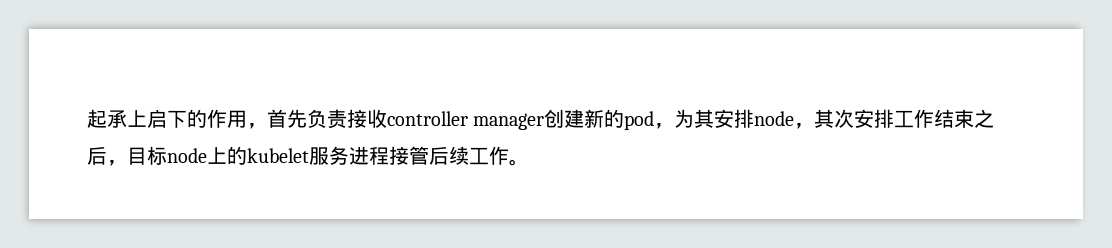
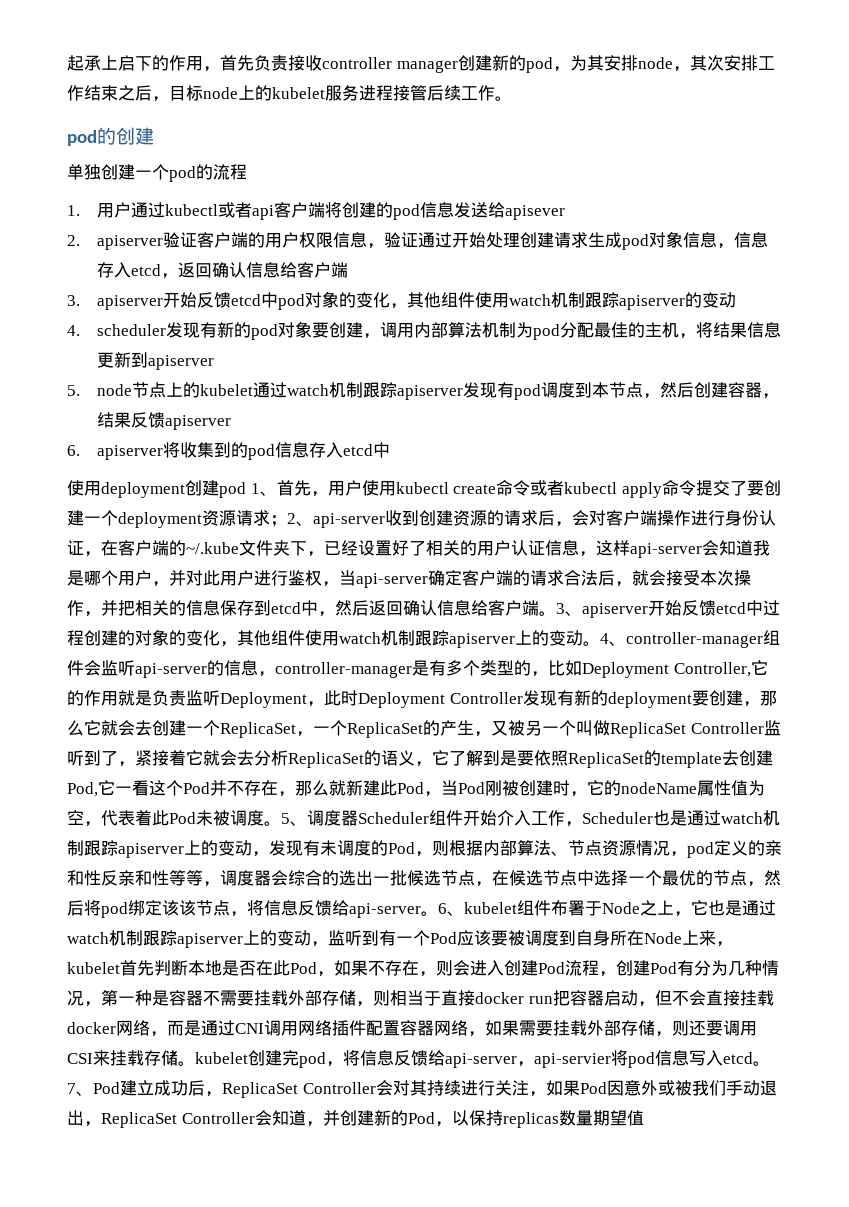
(529, 162) none -> [67,127,154,146] [67,164,247,182] [67,202,566,220] [67,231,769,250] [97,262,349,279] [67,291,737,310] [67,321,782,340] [97,352,215,370] [67,382,780,400] [97,412,232,430] [67,442,391,460] [67,480,781,498] [67,510,776,528] [67,540,770,558] [67,570,751,588] [67,600,780,618] [67,629,780,648] [67,660,768,678] [67,690,777,708] [67,720,781,738] [67,750,773,768] [67,780,765,797] [67,810,780,827] [67,840,782,858] [67,870,781,887] [67,900,776,918] [67,930,733,948] [67,960,779,977] [67,990,774,1007] [67,1020,757,1037] [67,1050,770,1068] [67,1080,777,1098] [67,1110,644,1128] // pod的创建 // 单独创建一个pod的流程 // 1.用户通过kubectl或者api客户端将创建的pod信息发送给apisever // 2. apiserver验证客户端的用户权限信息，验证通过开始处理创建请求生成pod对象信息，信息存入etcd，返回确认信息给客户端 // 3. apiserver开始反馈etcd中pod对象的变化，其他组件使用watch机制跟踪apiserver的变动 // 4. scheduler发现有新的pod对象要创建，调用内部算法机制为pod分配最佳的主机，将结果信息更新到apiserver // 5. node节点上的kubelet通过watch机制跟踪apiserver发现有pod调度到本节点，然后创建容器，结果反馈apiserver // 6. apiserver将收集到的pod信息存入etcd中 // 使用deployment创建pod 1、首先，用户使用kubectl create命令或者kubectl apply命令提交了要创建一个deployment资源请求；2、api-server收到创建资源的请求后，会对客户端操作进行身份认证，在客户端的~/.kube文件夹下，已经设置好了相关的用户认证信息，这样api-server会知道我是哪个用户，并对此用户进行鉴权，当api-server确定客户端的请求合法后，就会接受本次操作，并把相关的信息保存到etcd中，然后返回确认信息给客户端。3、apiserver开始反馈etcd中过程创建的对象的变化，其他组件使用watch机制跟踪apiserver上的变动。4、controller-manager组件会监听api-server的信息，controller-manager是有多个类型的，比如Deployment Controller,它的作用就是负责监听Deployment，此时Deployment Controller发现有新的deployment要创建，那么它就会去创建一个ReplicaSet，一个ReplicaSet的产生，又被另一个叫做ReplicaSet Controller监听到了，紧接着它就会去分析ReplicaSet的语义，它了解到是要依照ReplicaSet的template去创建Pod,它一看这个Pod并不存在，那么就新建此Pod，当Pod刚被创建时，它的nodeName属性值为空，代表着此Pod未被调度。5、调度器Scheduler组件开始介入工作，Scheduler也是通过watch机制跟踪apiserver上的变动，发现有未调度的Pod，则根据内部算法、节点资源情况，pod定义的亲和性反亲和性等等，调度器会综合的选出一批候选节点，在候选节点中选择一个最优的节点，然后将pod绑定该该节点，将信息反馈给api-server。6、kubelet组件布署于Node之上，它也是通过watch机制跟踪apiserver上的变动，监听到有一个Pod应该要被调度到自身所在Node上来，kubelet首先判断本地是否在此Pod，如果不存在，则会进入创建Pod流程，创建Pod有分为几种情况，第一种是容器不需要挂载外部存储，则相当于直接docker run把容器启动，但不会直接挂载docker网络，而是通过CNI调用网络插件配置容器网络，如果需要挂载外部存储，则还要调用CSI来挂载存储。kubelet创建完pod，将信息反馈给api-server，api-servier将pod信息写入etcd。7、Pod建立成功后，ReplicaSet Controller会对其持续进行关注，如果Pod因意外或被我们手动退出，ReplicaSet Controller会知道，并创建新的Pod，以保持replicas数量期望值

